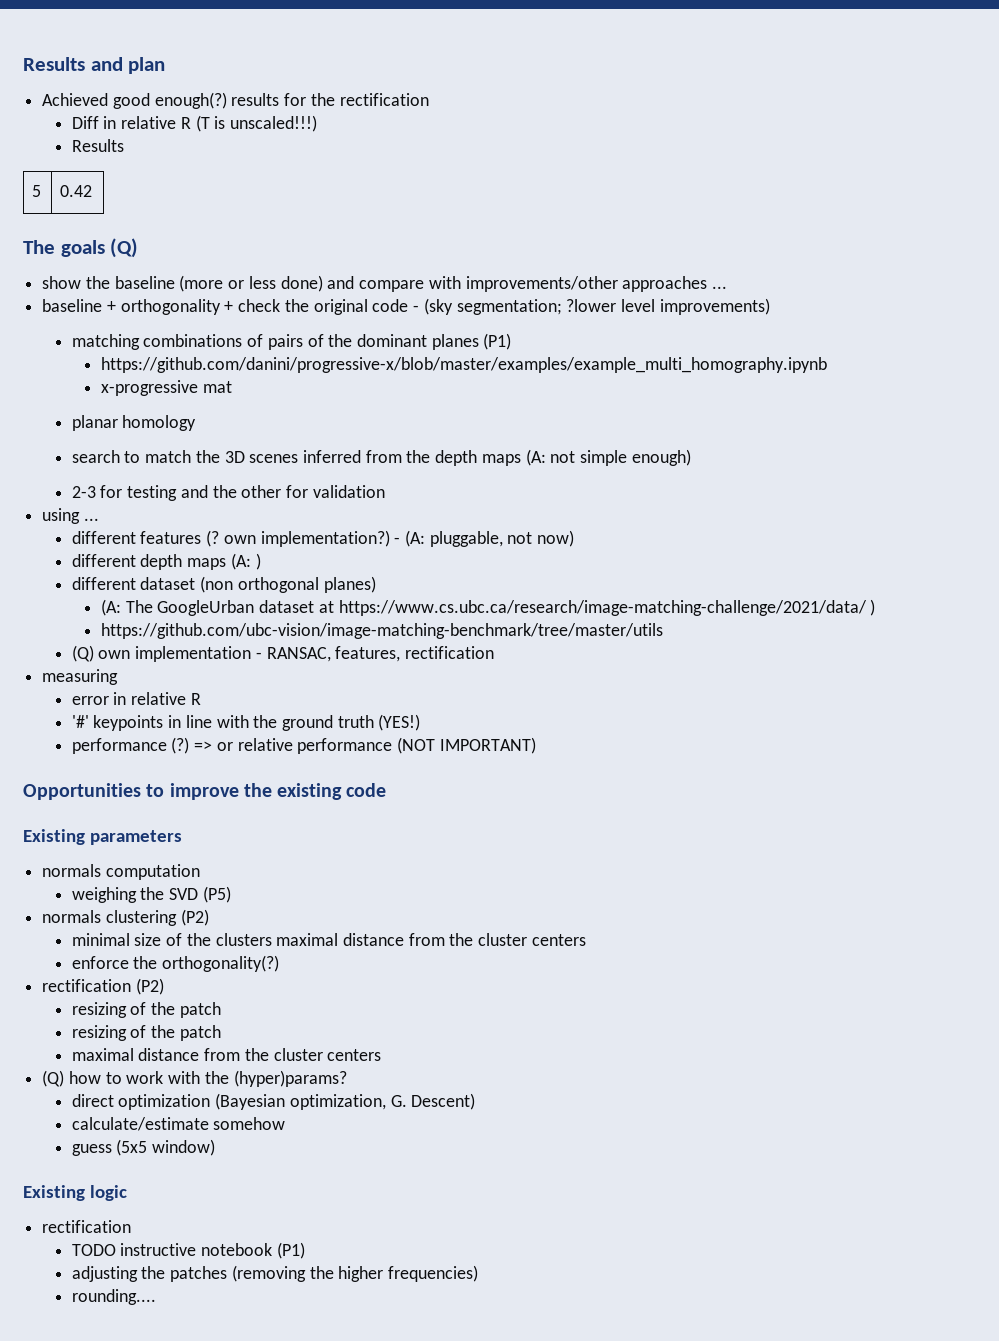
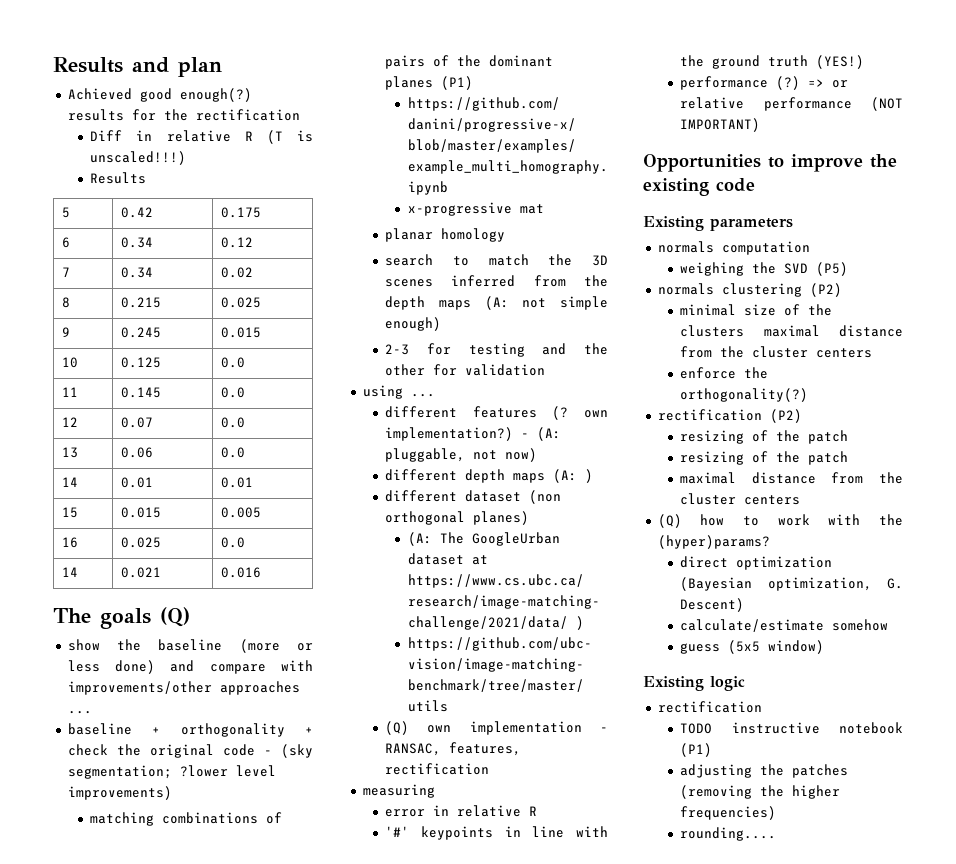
(93, 191) none -> [220,207,261,218] [61,237,70,248] [120,237,153,248] [220,237,253,248] [61,267,70,277] [120,267,153,278] [220,267,253,278] [61,297,70,308] [120,297,161,308] [220,297,261,308] [61,327,70,337] [120,327,161,338] [220,327,261,338] [61,357,78,368] [120,357,161,368] [220,357,245,368] [61,387,78,397] [120,387,161,398] [220,387,245,398] [61,417,78,427] [120,417,153,428] [220,417,245,428] [61,447,78,458] [120,447,153,458] [220,447,245,458] [61,477,78,487] [120,477,153,488] [220,477,253,488] [61,507,78,518] [120,507,161,518] [220,507,261,518] [61,537,78,548] [120,537,161,548] [220,537,245,548] [61,567,78,577] [120,567,161,578] [220,567,261,578] | 0.175 // 6 | 0.34 | 0.12 // 7 | 0.34 | 0.02 // 8 | 0.215 | 0.025 // 9 | 0.245 | 0.015 // 10 | 0.125 | 0.0 // 11 | 0.145 | 0.0 // 12 | 0.07 | 0.0 // 13 | 0.06 | 0.0 // 14 | 0.01 | 0.01 // 15 | 0.015 | 0.005 // 16 | 0.025 | 0.0 // 14 | 0.021 | 0.016

